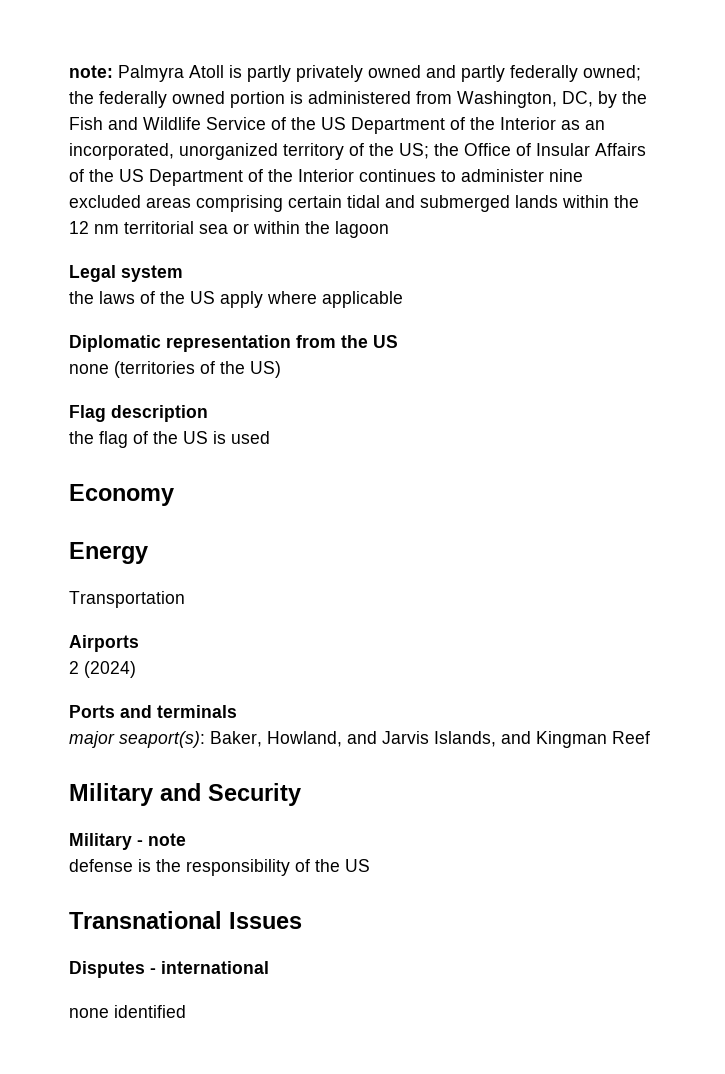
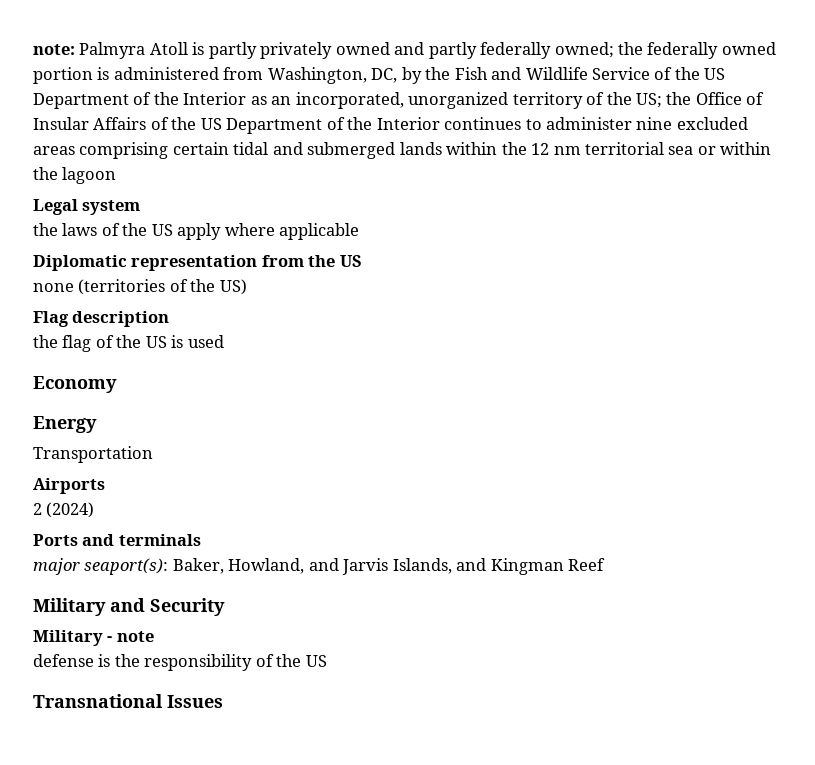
[69,961,269,978] [69,1005,186,1018] // Disputes - international // none identified -> (223, 701) none

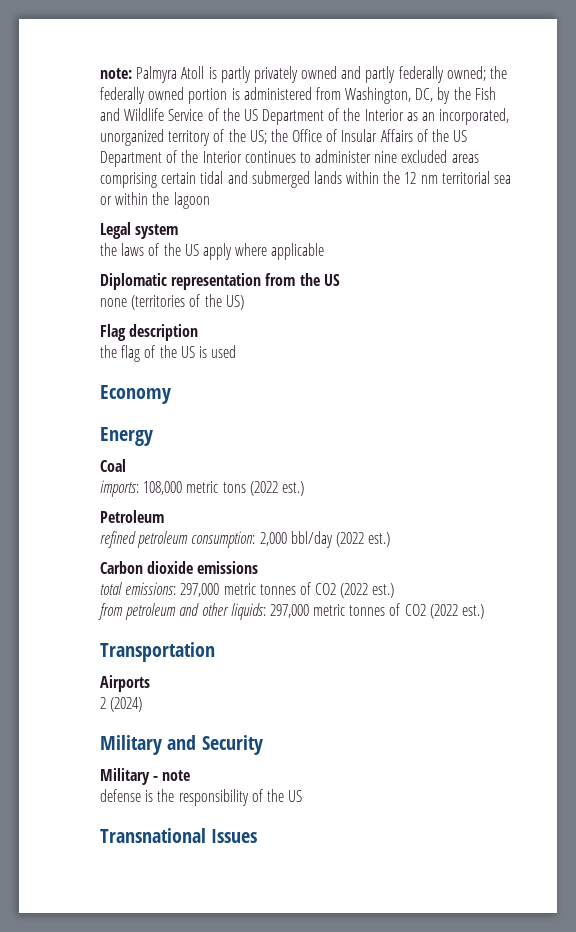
[33,446,153,463] [33,478,105,494] [33,502,95,518] [33,534,201,546] [33,558,606,575] Transportation // Airports // 2 (2024) // Ports and terminals // major seaport(s): Baker, Howland, and Jarvis Islands, and Kingman Reef -> [100,459,126,472] [100,480,304,497] [100,510,164,523] [100,531,391,548] [100,561,259,574] [100,582,395,598] [98,603,485,620] [100,642,215,662] [100,675,150,692] [100,697,143,712] Coal // imports: 108,000 metric tons (2022 est.) // Petroleum // refined petroleum consumption: 2,000 bbl/day (2022 est.) // Carbon dioxide emissions // total emissions: 297,000 metric tonnes of CO2 (2022 est.) // from petroleum and other liquids: 297,000 metric tonnes of CO2 (2022 est.) // Transportation // Airports // 2 (2024)

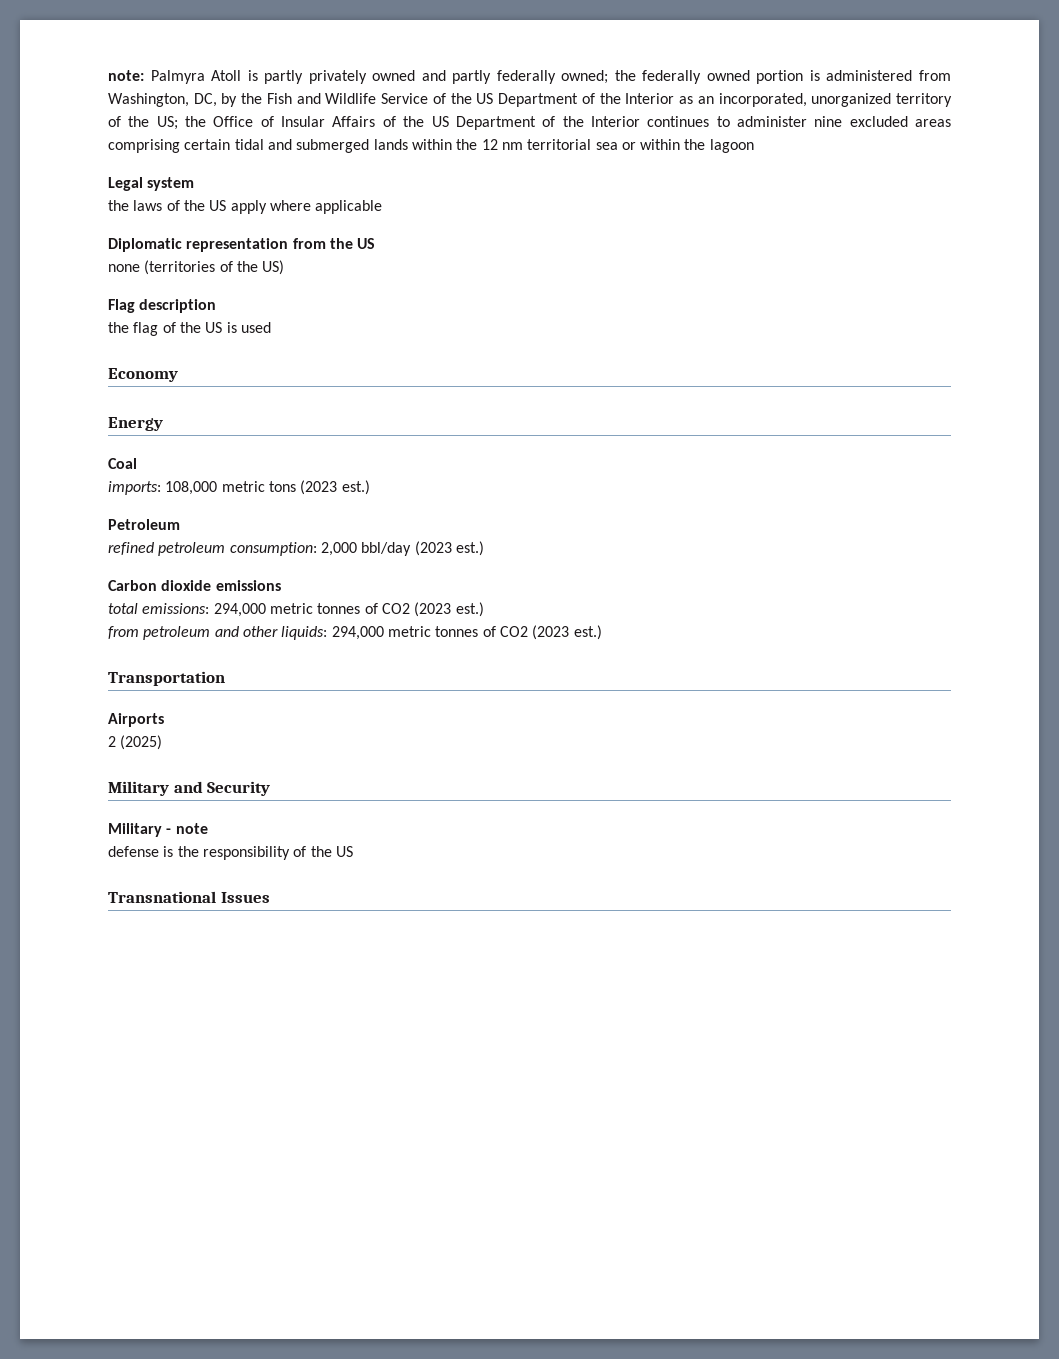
[249,481,278,496] (2022 -> [300,480,338,495] (2023
[335,532,364,547] (2022 -> [414,541,452,556] (2023
[180,582,369,598] 297,000 metric tonnes of CO2 (2022 -> [213,602,452,617] 294,000 metric tonnes of CO2 (2023
[269,603,458,619] 297,000 metric tonnes of CO2 (2022 -> [331,625,570,640] 294,000 metric tonnes of CO2 (2023
[110,697,143,712] (2024) -> [120,735,163,750] (2025)

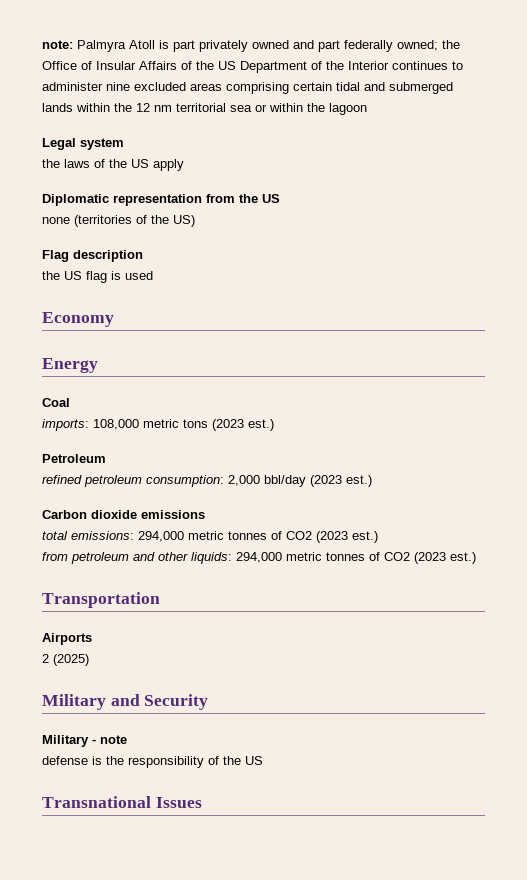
[264,70,304,84] partly -> [173,40,195,52] part
[452,70,492,84] partly -> [318,40,340,52] part
[642,70,951,84] [108,93,952,107] [108,116,207,130] federally owned portion is administered from Washington, DC, by the Fish and Wildlife Service of the US Department of the Interior as an incorporated, unorganized territory of the US; the -> (460, 44) none
[269,200,383,214] where applicable -> (184, 165) none
[133,322,223,336] flag of the US -> [64,271,107,283] US flag

